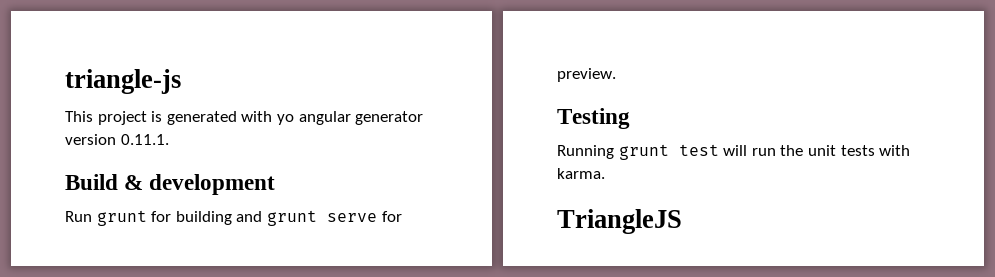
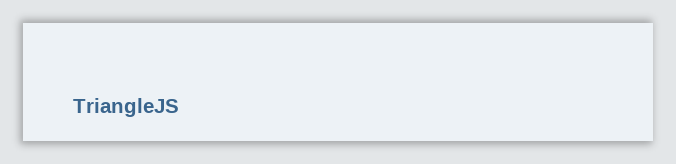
[65,69,181,94] [65,111,424,125] [65,134,169,145] [65,174,276,195] [65,210,402,226] [557,68,616,82] [557,108,630,129] [557,144,911,160] [557,168,605,179] triangle-js // This project is generated with yo angular generator version 0.11.1. // Build & development // Run grunt for building and grunt serve for preview. // Testing // Running grunt test will run the unit tests with karma. // -> (73, 107) none

